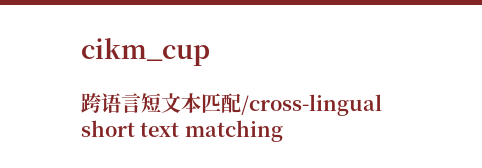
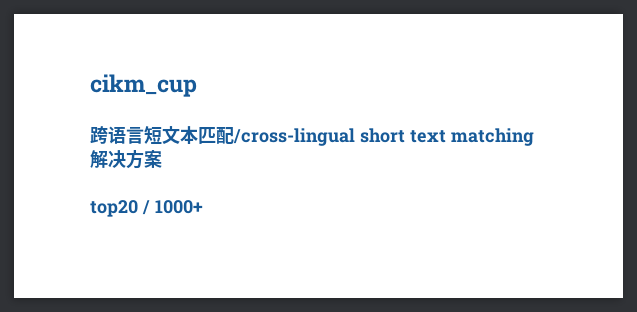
(283, 131) none -> [90,149,162,169] [90,200,203,217] 解决方案 // top20 / 1000+

